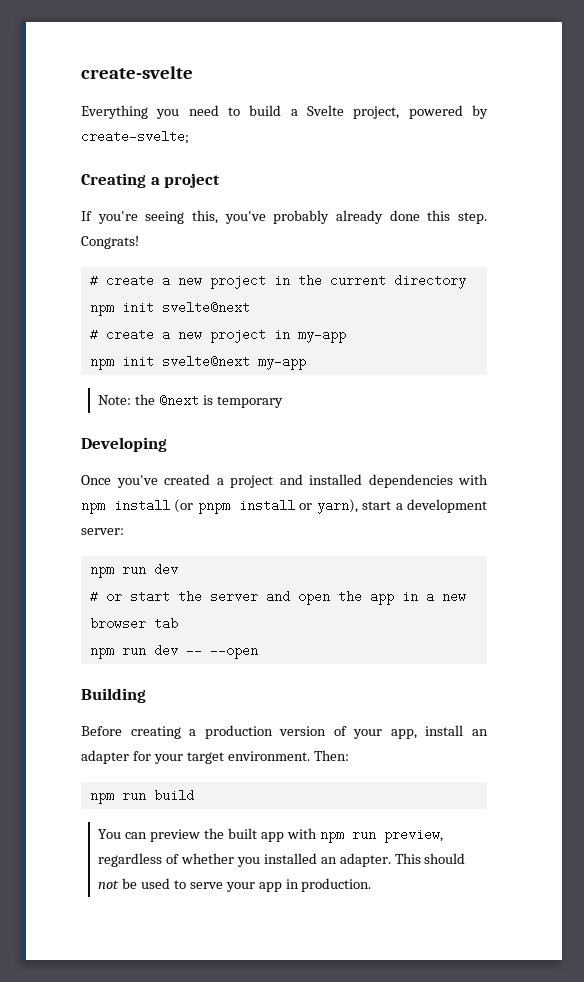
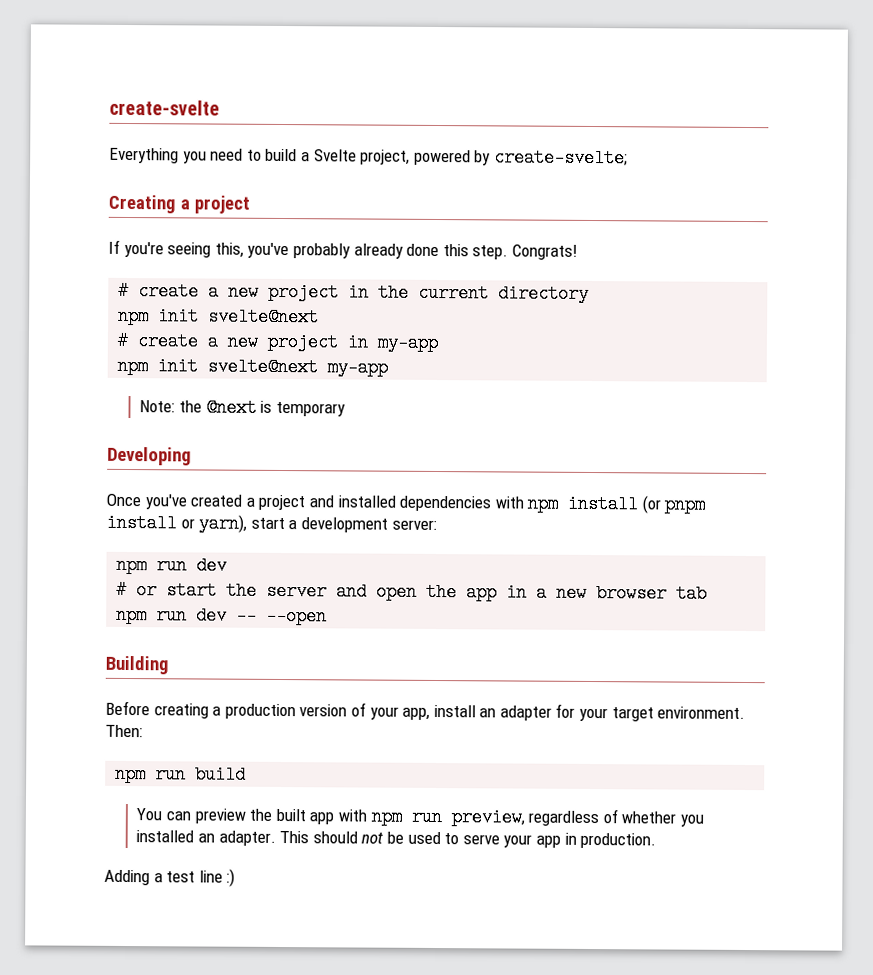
(372, 885) none -> [104,868,236,887] // Adding a test line :)

